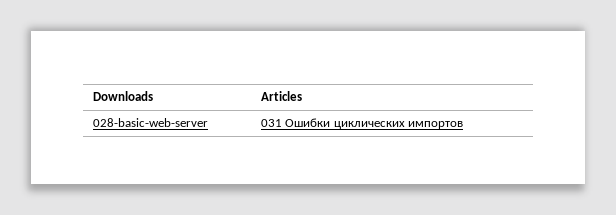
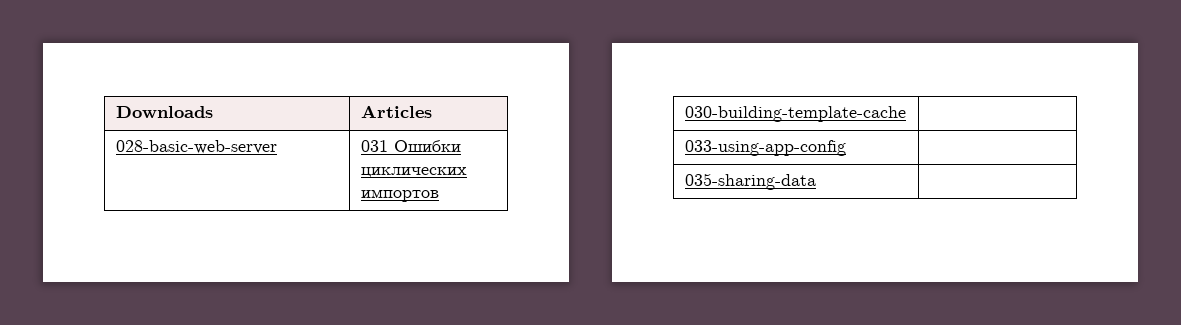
(464, 125) none -> [684,106,906,122] [684,140,846,156] [684,173,816,190] // 030-building-template-cache | // 033-using-app-config | // 035-sharing-data |

